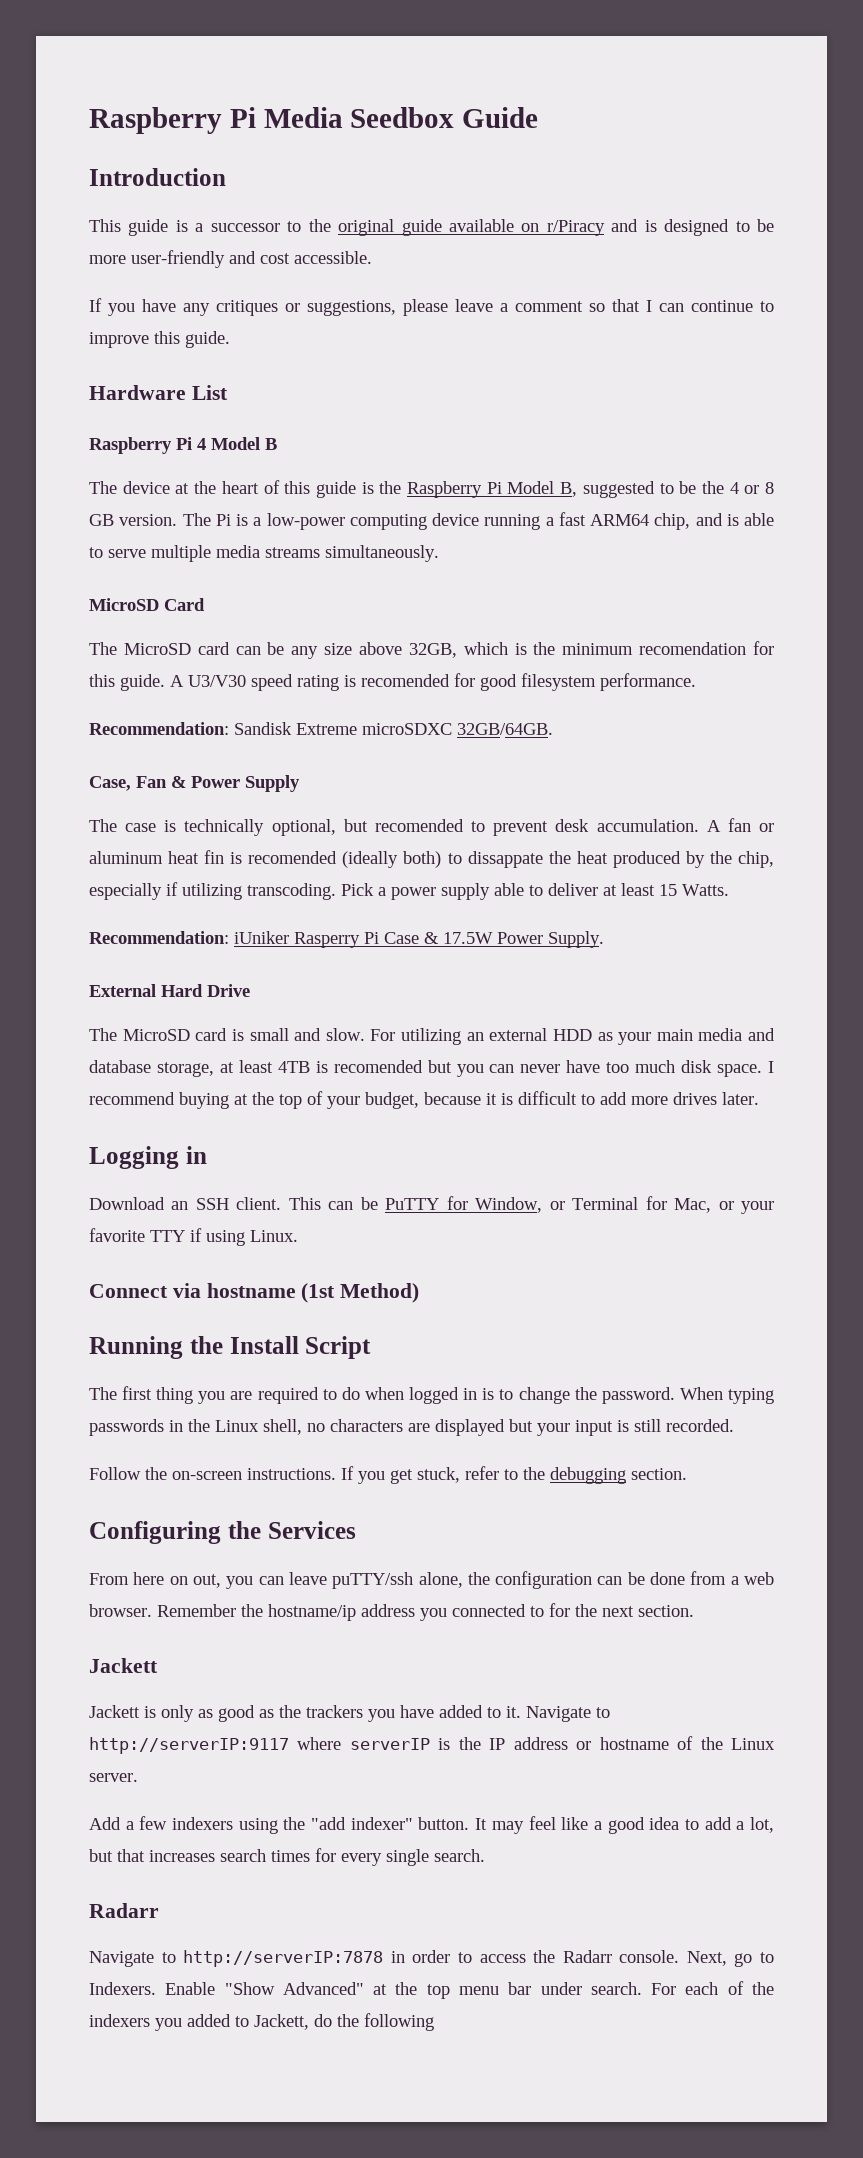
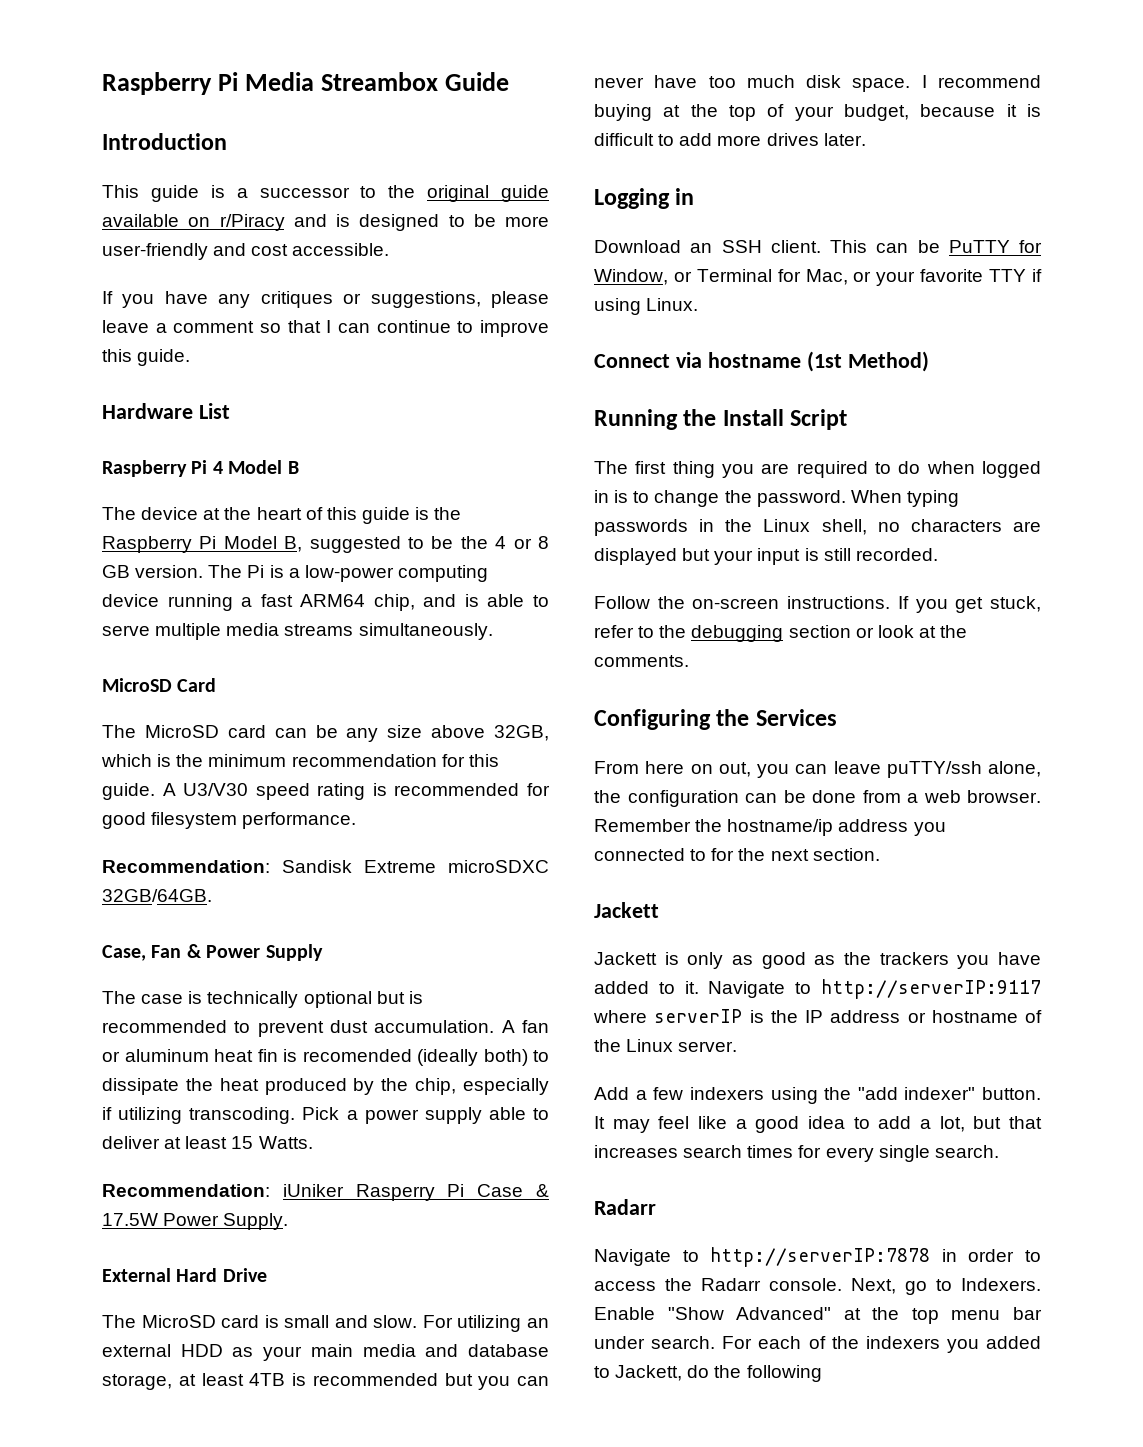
[350,107,455,128] Seedbox -> [320,72,438,91] Streambox
[639,642,747,655] recomendation -> [291,754,437,767] recommendation
[361,674,450,687] recomended -> [394,783,520,796] recommended
[271,819,464,836] optional, but recomended -> [303,991,423,1008] [102,1020,227,1033] optional but is recommended
[555,819,590,832] desk -> [330,1020,368,1033] dust
[467,851,543,868] dissappate -> [102,1078,179,1095] dissipate
[333,1060,423,1073] recomended -> [312,1373,438,1386] recommended
[631,1468,687,1480] section. -> [788,625,968,638] [594,655,689,667] section or look at the comments.

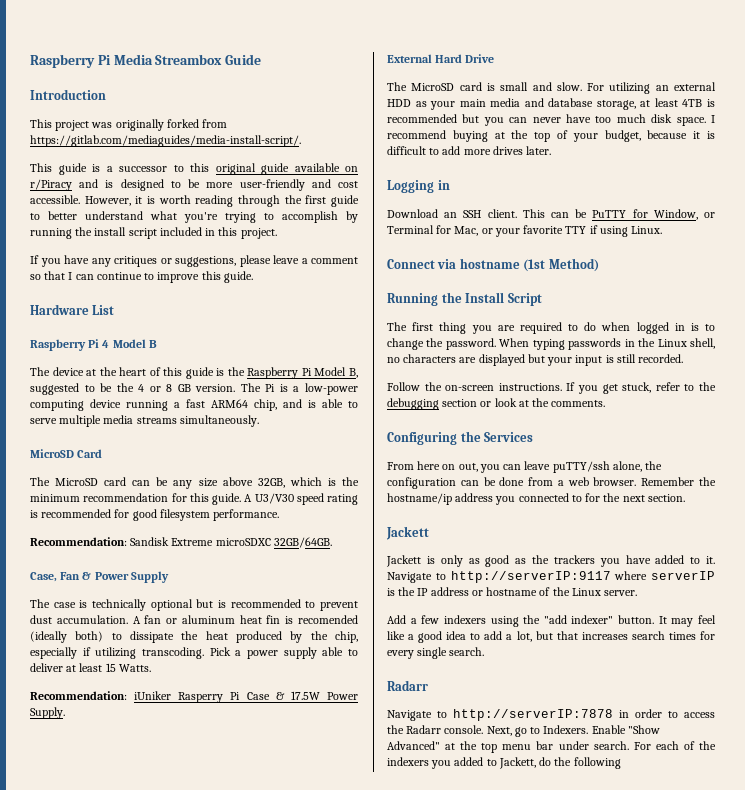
(227, 141) none -> [30,119,228,131] [30,135,301,147] // This project was originally forked from https://gitlab.com/mediaguides/media-install-script/.
[388,185,416,198] the -> [190,163,209,172] this
(390, 249) none -> [84,195,359,207] [30,211,358,223] [30,227,277,239] However, it is worth reading through the first guide to better understand what you're trying to accomplish by running the install script included in this project.

